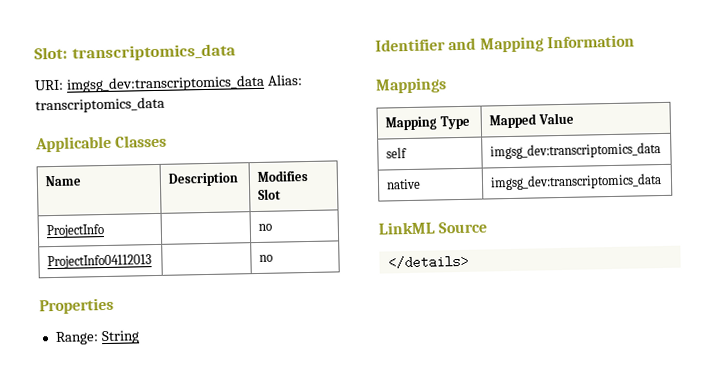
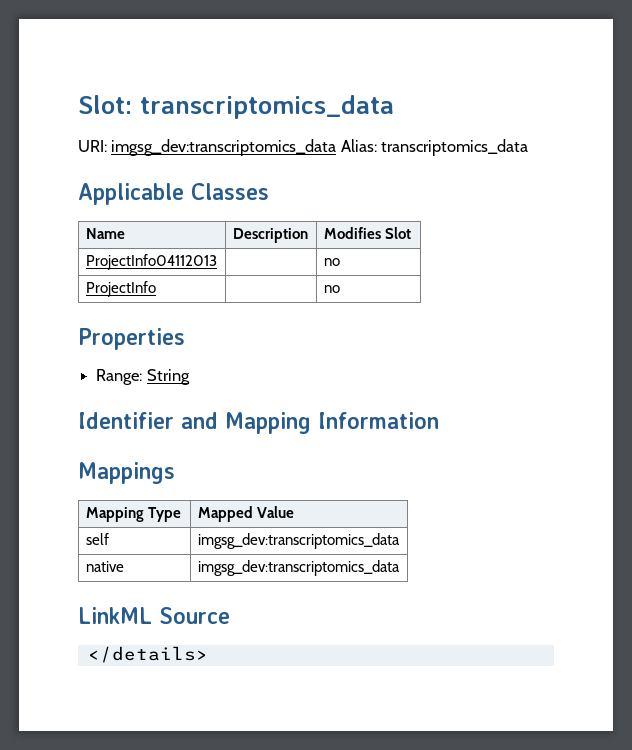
[46,224,105,239] [258,223,273,231] [47,254,153,270] ProjectInfo | | no // ProjectInfo04112013 -> [85,254,217,270] [323,258,340,266] [85,281,156,297] ProjectInfo04112013 | | no // ProjectInfo

